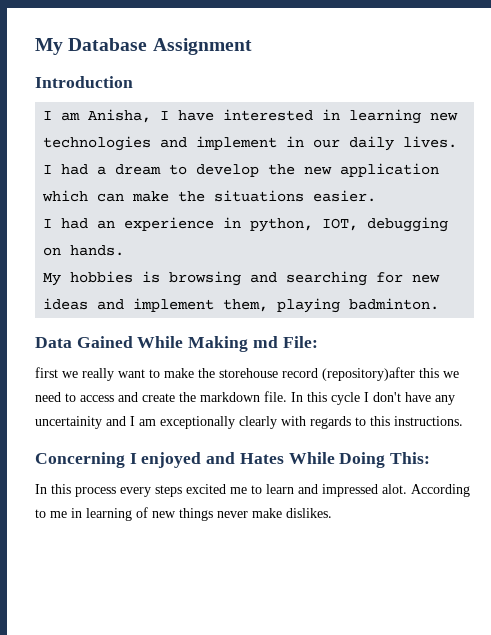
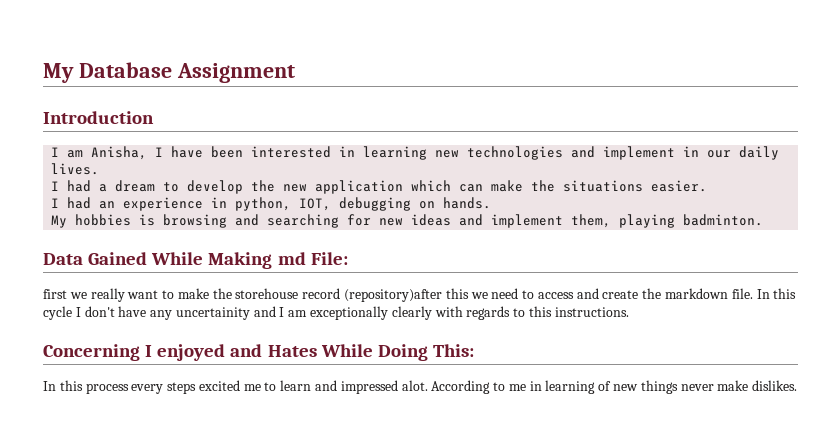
(215, 115) none -> [211,146,244,158] been

